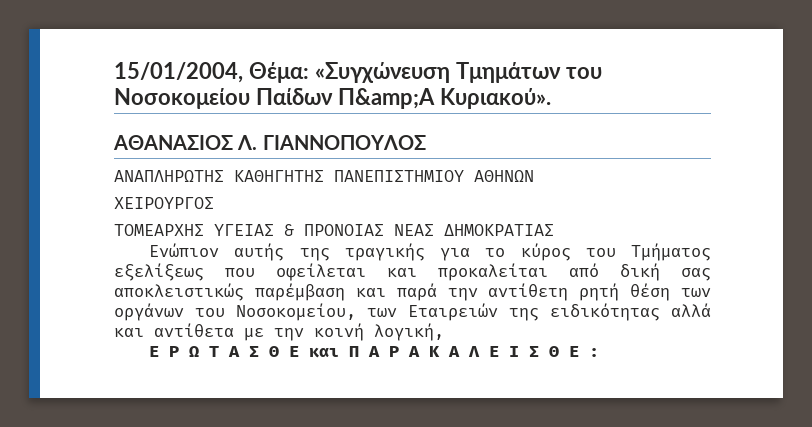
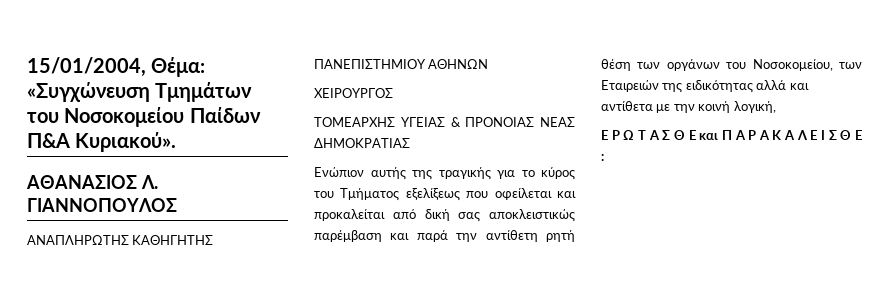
[337,88,435,109] Π&amp;Α -> [27,133,70,148] Π&Α

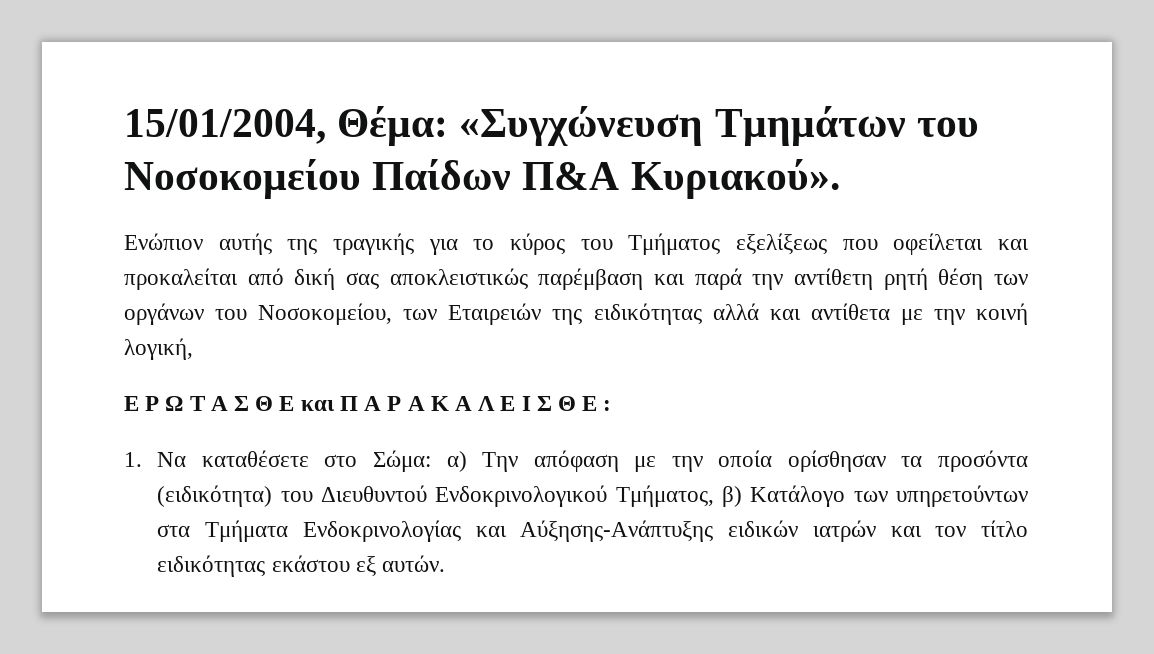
[26,175,158,189] [27,198,177,212] [27,235,214,245] [314,59,489,69] [314,88,393,98] [314,117,575,127] [314,138,410,148] // ΑΘΑΝΑΣΙΟΣ Λ. ΓΙΑΝΝΟΠΟΥΛΟΣ // ΑΝΑΠΛΗΡΩΤΗΣ ΚΑΘΗΓΗΤΗΣ ΠΑΝΕΠΙΣΤΗΜΙΟΥ ΑΘΗΝΩΝ // ΧΕΙΡΟΥΡΓΟΣ // ΤΟΜΕΑΡΧΗΣ ΥΓΕΙΑΣ & ΠΡΟΝΟΙΑΣ ΝΕΑΣ ΔΗΜΟΚΡΑΤΙΑΣ -> (840, 179) none
(604, 157) none -> [124,450,1028,472] [157,485,1028,507] [157,520,1028,542] [157,555,445,577] // 1. Να καταθέσετε στο Σώμα: α) Την απόφαση με την οποία ορίσθησαν τα προσόντα (ειδικότητα) του Διευθυντού Ενδοκρινολογικού Τμήματος, β) Κατάλογο των υπηρετούντων στα Τμήματα Ενδοκρινολογίας και Αύξησης-Ανάπτυξης ειδικών ιατρών και τον τίτλο ειδικότητας εκάστου εξ αυτών.

